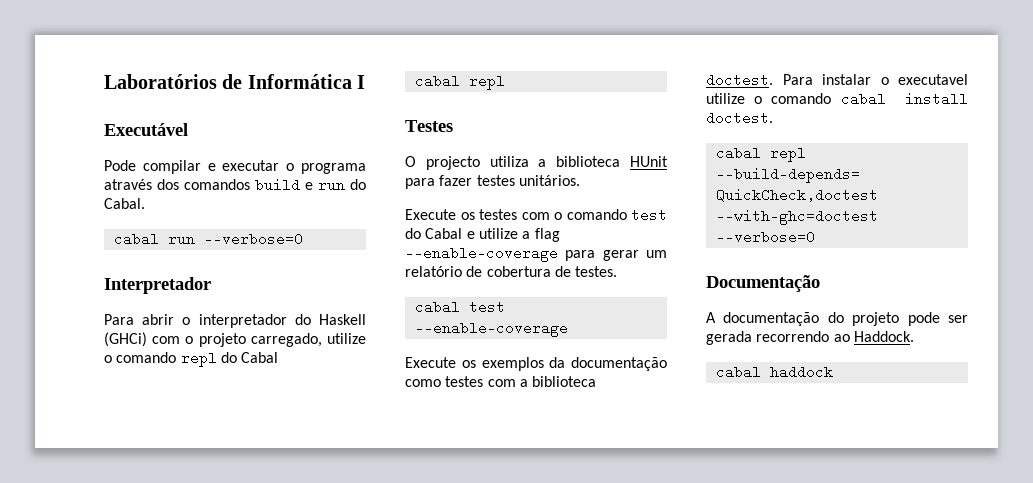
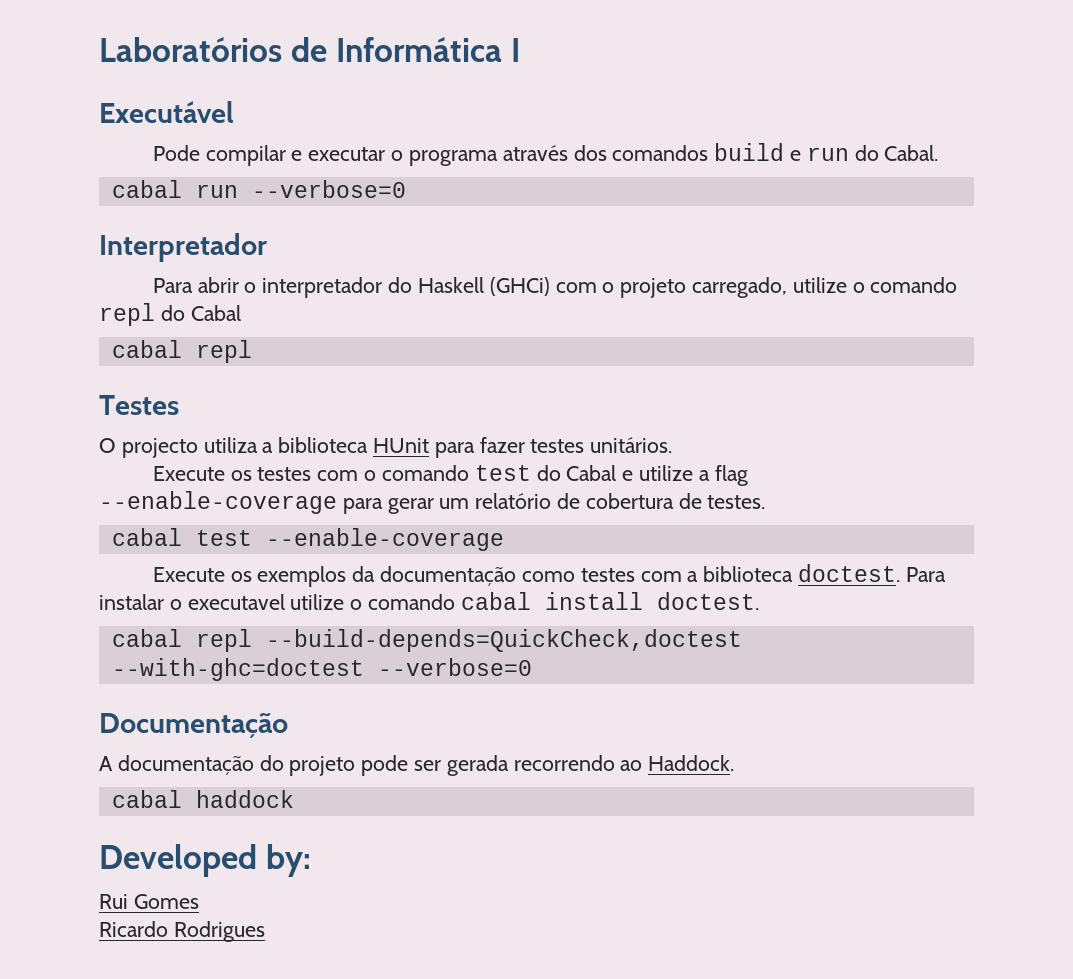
(833, 372) none -> [99,844,312,877] [99,894,199,909] [99,921,265,942] // Developed by: // Rui Gomes // Ricardo Rodrigues

